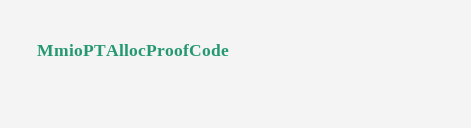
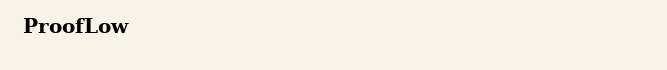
[37,44,229,56] MmioPTAllocProofCode -> [23,18,129,33] ProofLow

